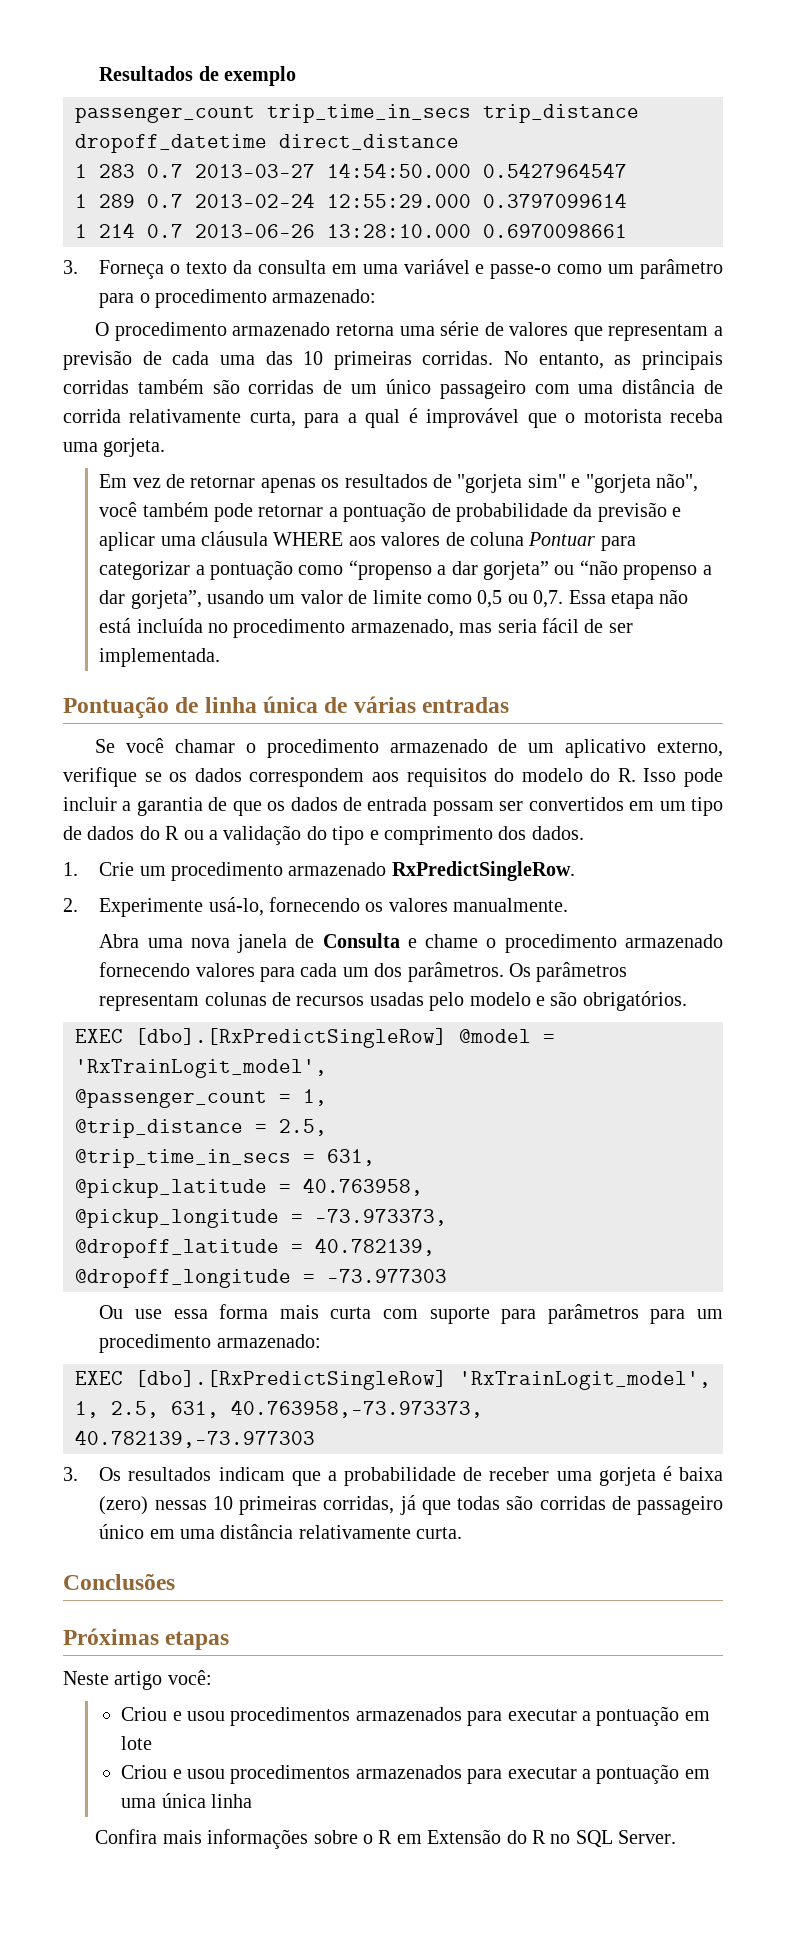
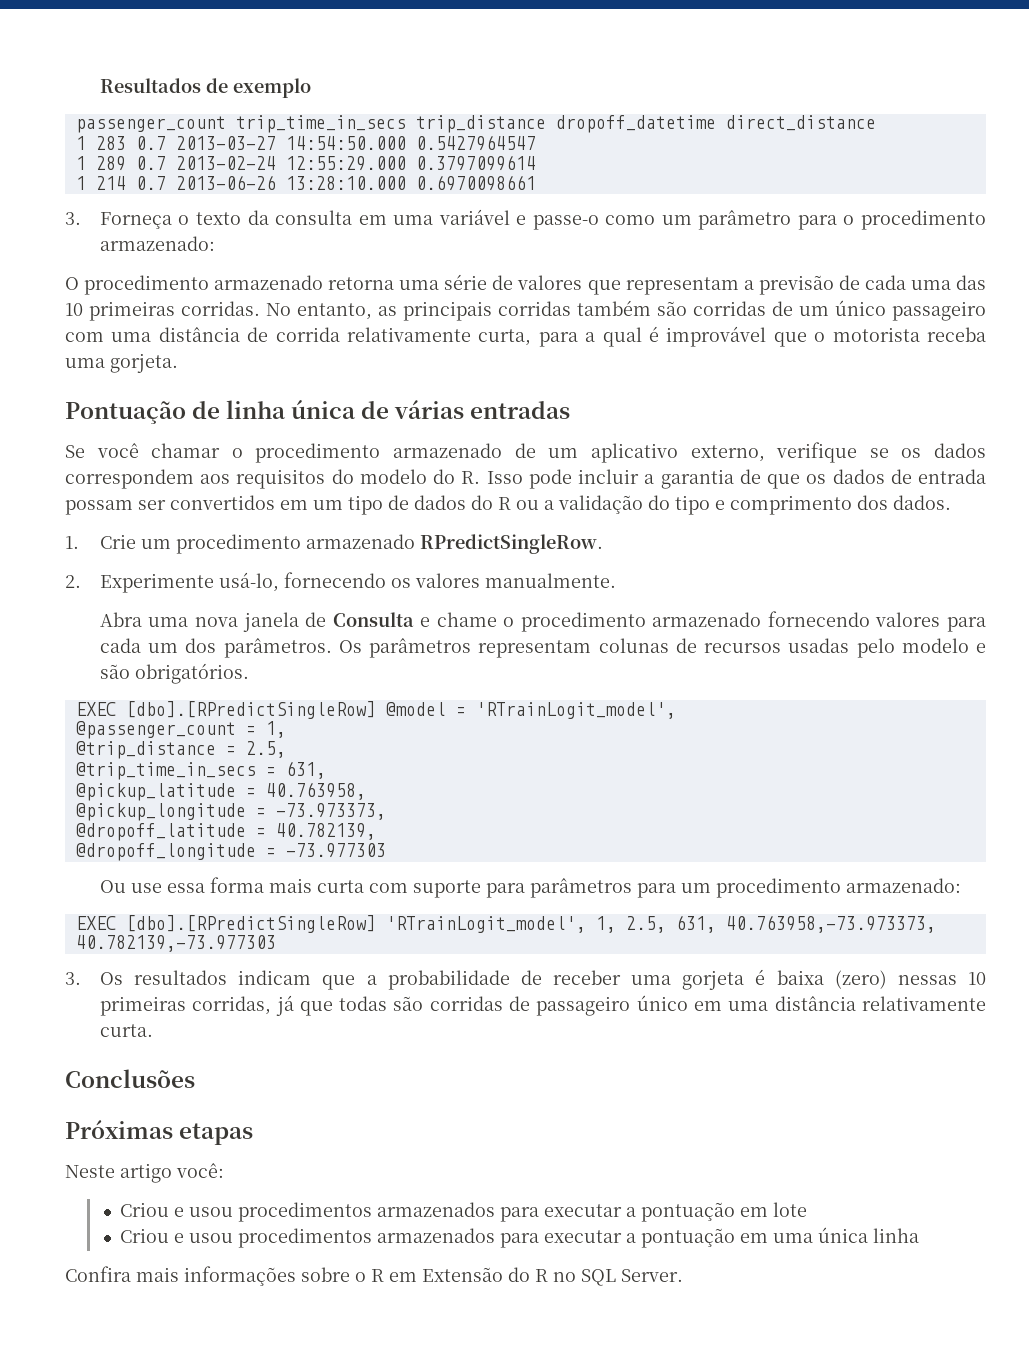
[99,473,699,493] [99,502,682,522] [99,531,636,551] [99,560,712,580] [99,589,689,609] [99,618,633,638] [99,648,221,667] // Em vez de retornar apenas os resultados de "gorjeta sim" e "gorjeta não", você também pode retornar a pontuação de probabilidade da previsão e aplicar uma cláusula WHERE aos valores de coluna Pontuar para categorizar a pontuação como “propenso a dar gorjeta” ou “não propenso a dar gorjeta”, usando um valor de limite como 0,5 ou 0,7. Essa etapa não está incluída no procedimento armazenado, mas seria fácil de ser implementada. -> (178, 363) none
[391,861,575,881] RxPredictSingleRow. -> [419,534,603,554] RPredictSingleRow.
[135,1028,447,1048] [dbo].[RxPredictSingleRow] -> [125,701,376,719] [dbo].[RPredictSingleRow]
[75,1059,327,1078] 'RxTrainLogit_model', -> [475,702,676,719] 'RTrainLogit_model',
[135,1370,711,1390] [dbo].[RxPredictSingleRow] 'RxTrainLogit_model', -> [125,915,586,933] [dbo].[RPredictSingleRow] 'RTrainLogit_model',

